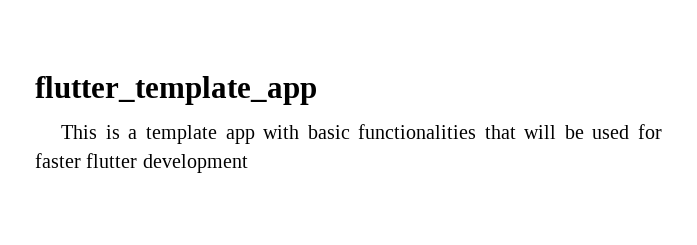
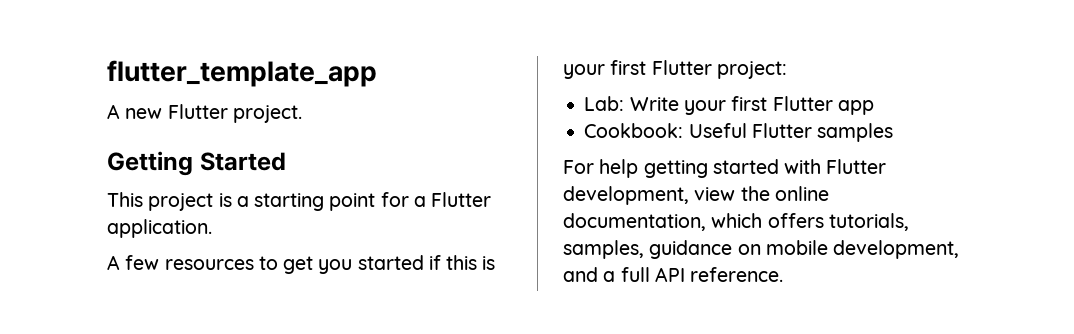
(317, 90) none -> [107,104,302,123] [107,151,286,176] // A new Flutter project. // Getting Started
(98, 132) none -> [148,193,214,211] project
[145,124,662,144] [35,153,248,173] template app with basic functionalities that will be used for faster flutter development -> [254,192,492,211] [107,219,212,238] [107,255,496,274] [563,60,787,79] [584,96,874,115] [584,123,894,142] [563,159,887,178] [563,186,829,205] [563,213,909,231] [563,240,960,259] [563,267,784,282] starting point for a Flutter application. // A few resources to get you started if this is your first Flutter project: // Lab: Write your first Flutter app // Cookbook: Useful Flutter samples // For help getting started with Flutter development, view the online documentation, which offers tutorials, samples, guidance on mobile development, and a full API reference.

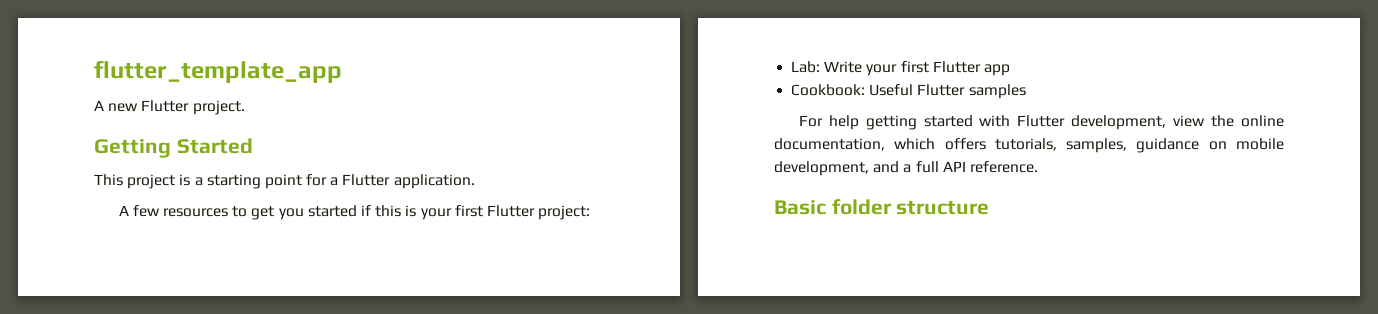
(784, 274) none -> [774,199,990,215] // Basic folder structure

